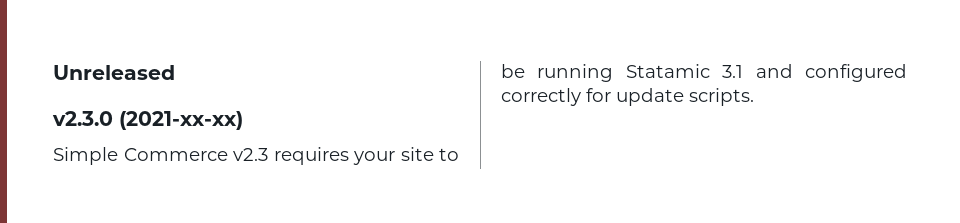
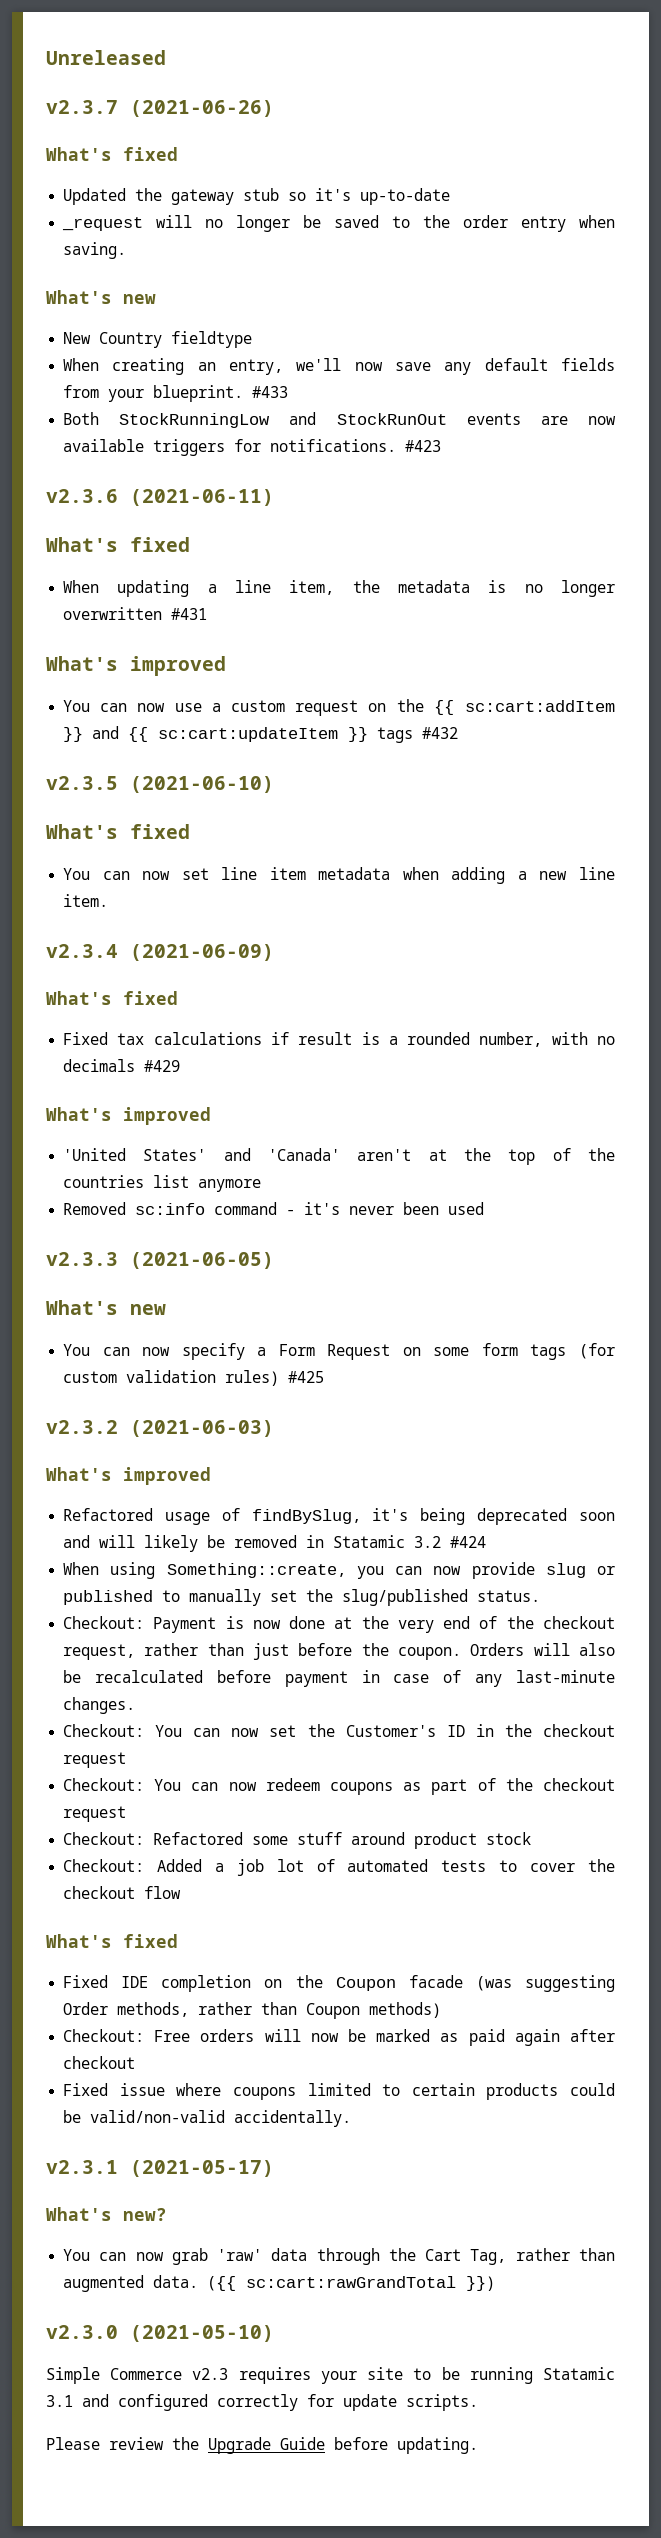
(175, 72) none -> [46,100,274,117] [46,147,178,161] [63,188,451,205] [62,215,616,232] [63,242,127,259] [46,290,156,304] [63,331,253,348] [63,358,615,375] [63,385,289,402] [63,412,616,428] [63,439,442,456] [46,489,274,506] [46,537,190,552] [63,580,615,597] [63,607,208,620] [46,656,226,676] [63,699,615,716] [63,726,459,743] [46,776,274,793] [46,824,190,839] [63,867,615,884] [63,894,109,907] [46,944,274,961] [46,991,178,1005] [63,1032,616,1047] [63,1059,181,1072] [46,1107,211,1125] [63,1148,615,1165] [63,1175,262,1192] [63,1202,485,1215] [46,1252,274,1269] [46,1300,166,1315] [63,1343,615,1360] [63,1370,325,1386] [46,1420,274,1437] [46,1467,211,1485] [63,1508,616,1525] [63,1535,487,1552] [63,1562,615,1579] [63,1589,541,1606] [63,1616,615,1633] [63,1643,615,1660] [63,1670,615,1687] [63,1697,136,1714] [63,1724,616,1737] [63,1752,127,1768] [63,1778,615,1795] [63,1806,127,1822] [63,1832,532,1849] [63,1859,615,1876] [63,1886,182,1899] [46,1934,178,1948] [63,1975,615,1992] [63,2002,442,2019] [63,2029,615,2046] [63,2056,136,2069] [63,2083,615,2100] [63,2110,352,2127] [46,2160,274,2177] [46,2207,167,2221] [63,2248,615,2265] [63,2275,496,2292] // v2.3.7 (2021-06-26) // What's fixed // Updated the gateway stub so it's up-to-date // _request will no longer be saved to the order entry when saving. // What's new // New Country fieldtype // When creating an entry, we'll now save any default fields from your blueprint. #433 // Both StockRunningLow and StockRunOut events are now available triggers for notifications. #423 // v2.3.6 (2021-06-11) // What's fixed // When updating a line item, the metadata is no longer overwritten #431 // What's improved // You can now use a custom request on the {{ sc:cart:addItem }} and {{ sc:cart:updateItem }} tags #432 // v2.3.5 (2021-06-10) // What's fixed // You can now set line item metadata when adding a new line item. // v2.3.4 (2021-06-09) // What's fixed // Fixed tax calculations if result is a rounded number, with no decimals #429 // What's improved // 'United States' and 'Canada' aren't at the top of the countries list anymore // Removed sc:info command - it's never been used // v2.3.3 (2021-06-05) // What's new // You can now specify a Form Request on some form tags (for custom validation rules) #425 // v2.3.2 (2021-06-03) // What's improved // Refactored usage of findBySlug, it's being deprecated soon and will likely be removed in Statamic 3.2 #424 // When using Something::create, you can now provide slug or published to manually set the slug/published status. // Checkout: Payment is now done at the very end of the checkout request, rather than just before the coupon. Orders will also be recalculated before payment in case of any last-minute changes. // Checkout: You can now set the Customer's ID in the checkout request // Checkout: You can now redeem coupons as part of the checkout request // Checkout: Refactored some stuff around product stock // Checkout: Added a job lot of automated tests to cover the checkout flow // What's fixed // Fixed IDE completion on the Coupon facade (was suggesting Order methods, rather than Coupon methods) // Checkout: Free orders will now be marked as paid again after checkout // Fixed issue where coupons limited to certain products could be valid/non-valid accidentally. // v2.3.1 (2021-05-17) // What's new? // You can now grab 'raw' data through the Cart Tag, rather than augmented data. ({{ sc:cart:rawGrandTotal }})
[119,111,243,130] (2021-xx-xx) -> [130,2325,274,2342] (2021-05-10)
(754, 97) none -> [46,2437,478,2454] // Please review the Upgrade Guide before updating.

